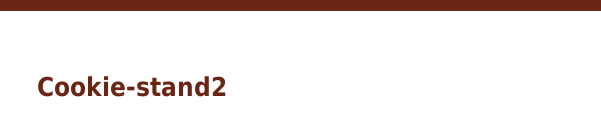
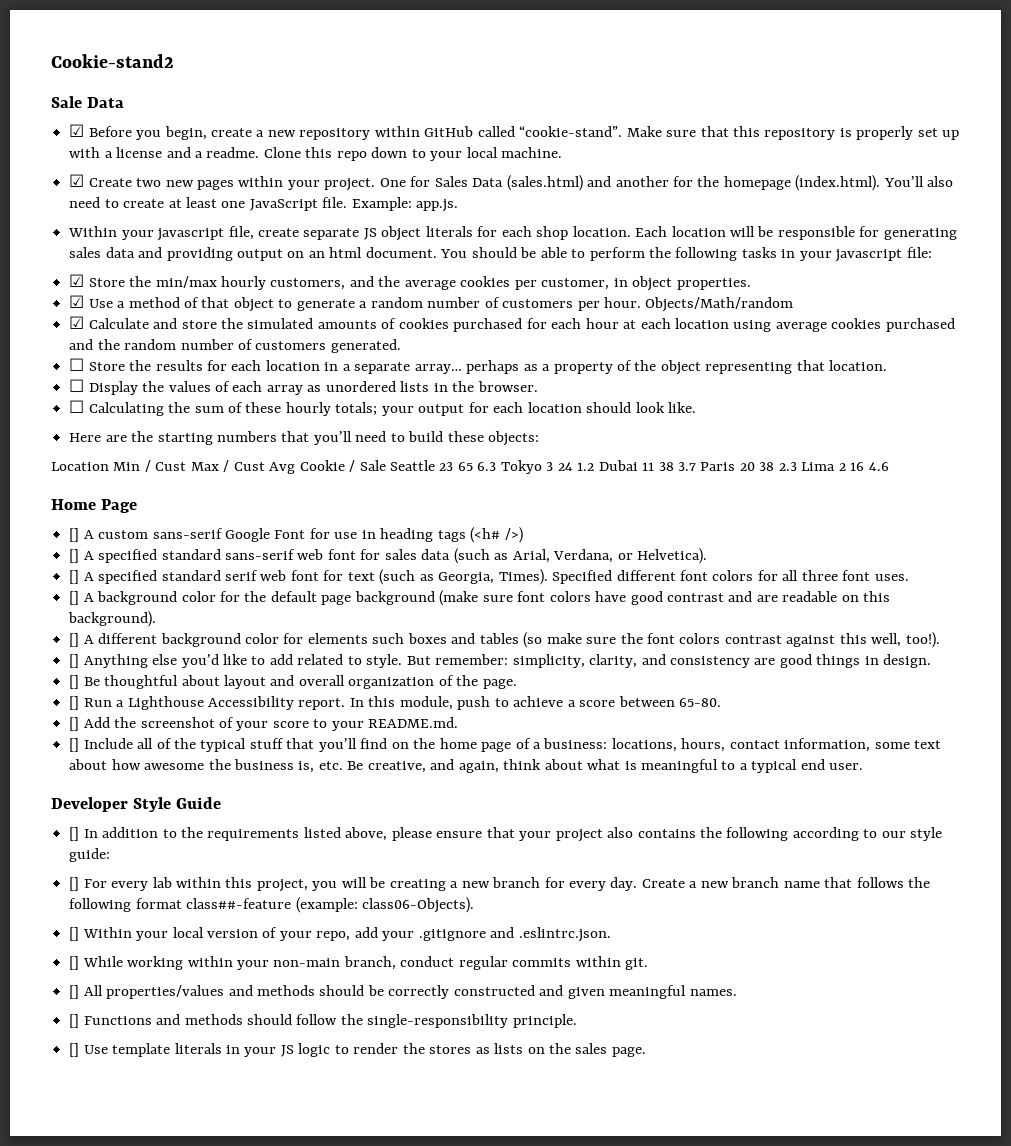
(227, 86) none -> [51,96,125,108] [69,124,960,140] [69,147,563,161] [69,174,954,191] [69,197,459,212] [68,226,957,241] [69,247,932,262] [69,274,751,291] [69,295,794,312] [69,316,955,332] [69,339,401,353] [69,358,888,375] [69,379,538,395] [69,400,696,416] [69,431,540,446] [51,460,889,474] [51,499,138,513] [69,527,523,543] [69,548,707,564] [69,569,909,585] [69,590,891,606] [68,611,157,627] [69,632,940,648] [69,654,932,668] [69,675,517,689] [69,696,721,710] [69,717,459,731] [69,738,942,752] [69,759,864,773] [51,797,222,812] [69,827,943,842] [69,848,111,862] [69,877,931,892] [69,897,474,913] [69,927,611,942] [69,956,649,970] [69,985,737,999] [69,1014,577,1028] [69,1043,646,1057] // Sale Data // ☑ Before you begin, create a new repository within GitHub called “cookie-stand”. Make sure that this repository is properly set up with a license and a readme. Clone this repo down to your local machine. // ☑ Create two new pages within your project. One for Sales Data (sales.html) and another for the homepage (index.html). You’ll also need to create at least one JavaScript file. Example: app.js. // Within your javascript file, create separate JS object literals for each shop location. Each location will be responsible for generating sales data and providing output on an html document. You should be able to perform the following tasks in your javascript file: // ☑ Store the min/max hourly customers, and the average cookies per customer, in object properties. // ☑ Use a method of that object to generate a random number of customers per hour. Objects/Math/random // ☑ Calculate and store the simulated amounts of cookies purchased for each hour at each location using average cookies purchased and the random number of customers generated. // ☐ Store the results for each location in a separate array… perhaps as a property of the object representing that location. // ☐ Display the values of each array as unordered lists in the browser. // ☐ Calculating the sum of these hourly totals; your output for each location should look like. // Here are the starting numbers that you’ll need to build these objects: // Location Min / Cust Max / Cust Avg Cookie / Sale Seattle 23 65 6.3 Tokyo 3 24 1.2 Dubai 11 38 3.7 Paris 20 38 2.3 Lima 2 16 4.6 // Home Page // [] A custom sans-serif Google Font for use in heading tags (<h# />) // [] A specified standard sans-serif web font for sales data (such as Arial, Verdana, or Helvetica). // [] A specified standard serif web font for text (such as Georgia, Times). Specified different font colors for all three font uses. // [] A background color for the default page background (make sure font colors have good contrast and are readable on this background). // [] A different background color for elements such boxes and tables (so make sure the font colors contrast against this well, too!). // [] Anything else you’d like to add related to style. But remember: simplicity, clarity, and consistency are good things in design. // [] Be thoughtful about layout and overall organization of the page. // [] Run a Lighthouse Accessibility report. In this module, push to achieve a score between 65-80. // [] Add the screenshot of your score to your README.md. // [] Include all of the typical stuff that you’ll find on the home page of a business: locations, hours, contact information, some text about how awesome the business is, etc. Be creative, and again, think about what is meaningful to a typical end user. // Developer Style Guide // [] In addition to the requirements listed above, please ensure that your project also contains the following according to our style guide: // [] For every lab within this project, you will be creating a new branch for every day. Create a new branch name that follows the following format class##-feature (example: class06-Objects). // [] Within your local version of your repo, add your .gitignore and .eslintrc.json. // [] While working within your non-main branch, conduct regular commits within git. // [] All properties/values and methods should be correctly constructed and given meaningful names. // [] Functions and methods should follow the single-responsibility principle. // [] Use template literals in your JS logic to render the stores as lists on the sales page.

